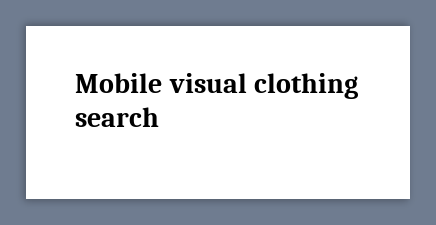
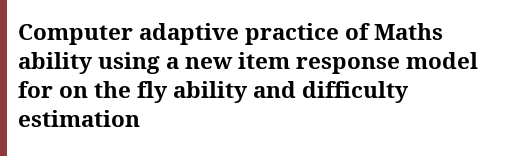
[75,73,359,99] [75,107,159,127] Mobile visual clothing search -> [18,23,444,45] [18,52,479,74] [18,81,410,103] [18,110,140,127] Computer adaptive practice of Maths ability using a new item response model for on the fly ability and difficulty estimation

